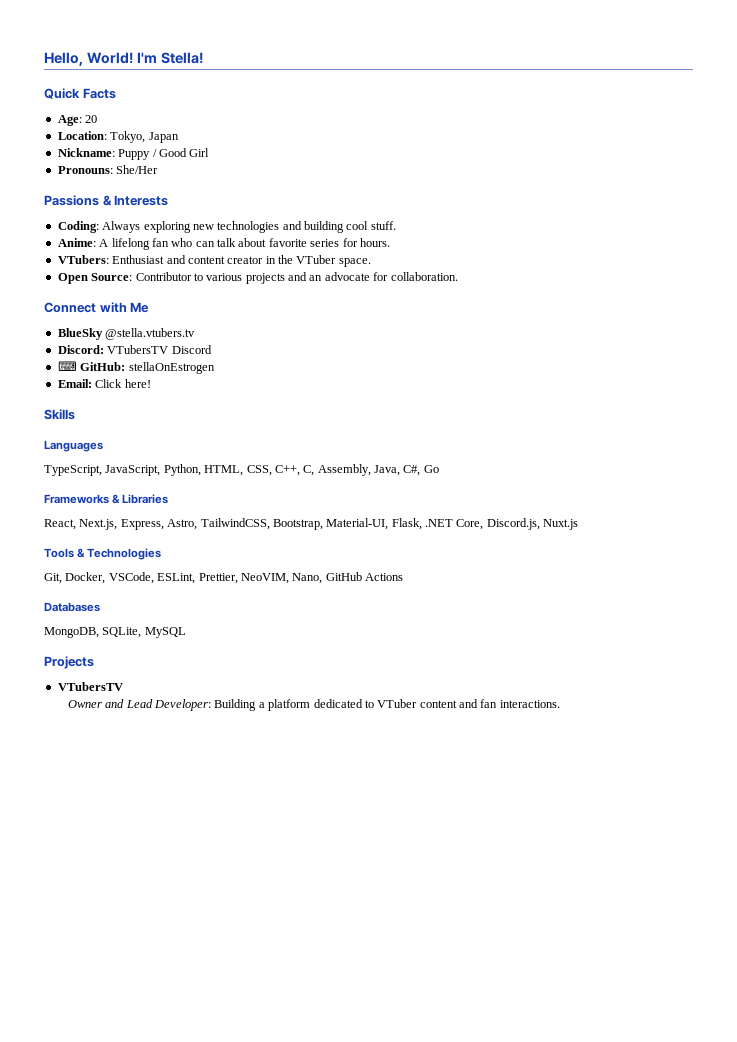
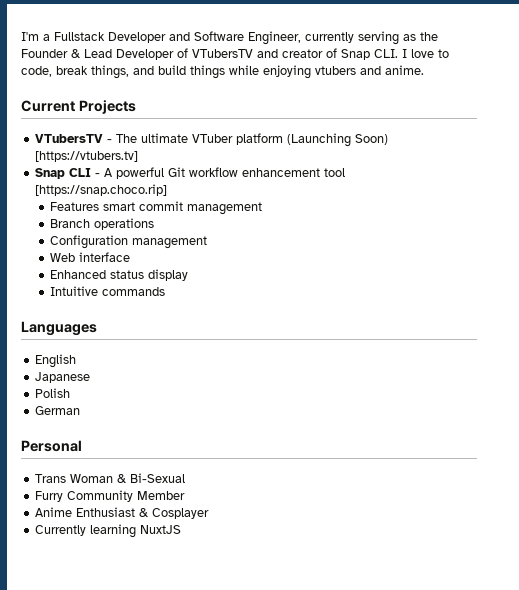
[44,52,203,66] [44,88,116,99] [57,115,98,126] [57,131,179,143] [57,148,210,160] [57,165,159,174] [44,195,169,206] [57,221,396,233] [57,238,390,250] [57,255,371,267] [57,272,458,284] [44,302,150,313] [57,328,196,340] [57,345,212,354] [57,361,215,374] [57,379,151,388] [44,409,75,420] [44,440,103,452] [44,464,439,476] [44,494,169,504] [44,518,579,530] [44,548,162,560] [44,572,403,584] [44,602,100,612] [44,627,186,638] [44,656,94,669] [57,682,123,691] [67,699,560,711] Hello, World! I'm Stella! // Quick Facts // Age: 20 // Location: Tokyo, Japan // Nickname: Puppy / Good Girl // Pronouns: She/Her // Passions & Interests // Coding: Always exploring new technologies and building cool stuff. // Anime: A lifelong fan who can talk about favorite series for hours. // VTubers: Enthusiast and content creator in the VTuber space. // Open Source: Contributor to various projects and an advocate for collaboration. // Connect with Me // BlueSky @stella.vtubers.tv // Discord: VTubersTV Discord // ⌨ GitHub: stellaOnEstrogen // Email: Click here! // Skills // Languages // TypeScript, JavaScript, Python, HTML, CSS, C++, C, Assembly, Java, C#, Go // Frameworks & Libraries // React, Next.js, Express, Astro, TailwindCSS, Bootstrap, Material-UI, Flask, .NET Core, Discord.js, Nuxt.js // Tools & Technologies // Git, Docker, VSCode, ESLint, Prettier, NeoVIM, Nano, GitHub Actions // Databases // MongoDB, SQLite, MySQL // Projects // VTubersTV // Owner and Lead Developer: Building a platform dedicated to VTuber content and fan interactions. -> [21,31,438,45] [21,48,449,60] [21,65,424,79] [21,100,136,114] [35,133,389,147] [35,151,139,162] [35,167,346,179] [35,184,168,196] [50,201,263,215] [50,218,155,230] [50,235,208,249] [50,252,131,262] [50,269,189,281] [50,286,166,296] [21,321,97,336] [35,354,77,368] [35,372,91,383] [35,388,71,398] [35,406,81,415] [21,440,82,452] [35,473,186,483] [35,490,186,502] [35,507,210,519] [35,524,182,538] I'm a Fullstack Developer and Software Engineer, currently serving as the Founder & Lead Developer of VTubersTV and creator of Snap CLI. I love to code, break things, and build things while enjoying vtubers and anime. // Current Projects // VTubersTV - The ultimate VTuber platform (Launching Soon) [https://vtubers.tv] // Snap CLI - A powerful Git workflow enhancement tool [https://snap.choco.rip] // Features smart commit management // Branch operations // Configuration management // Web interface // Enhanced status display // Intuitive commands // Languages // English // Japanese // Polish // German // Personal // Trans Woman & Bi-Sexual // Furry Community Member // Anime Enthusiast & Cosplayer // Currently learning NuxtJS

